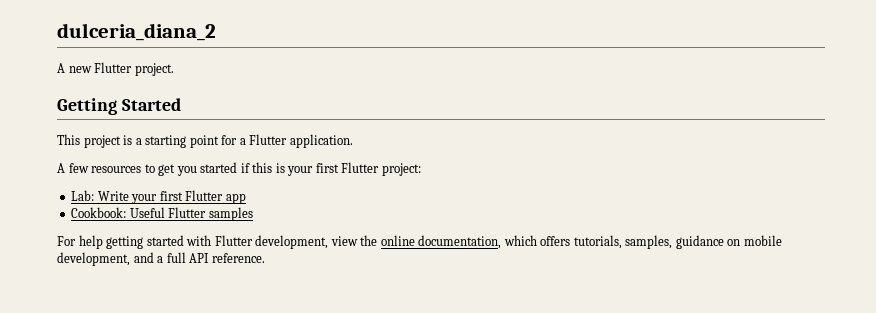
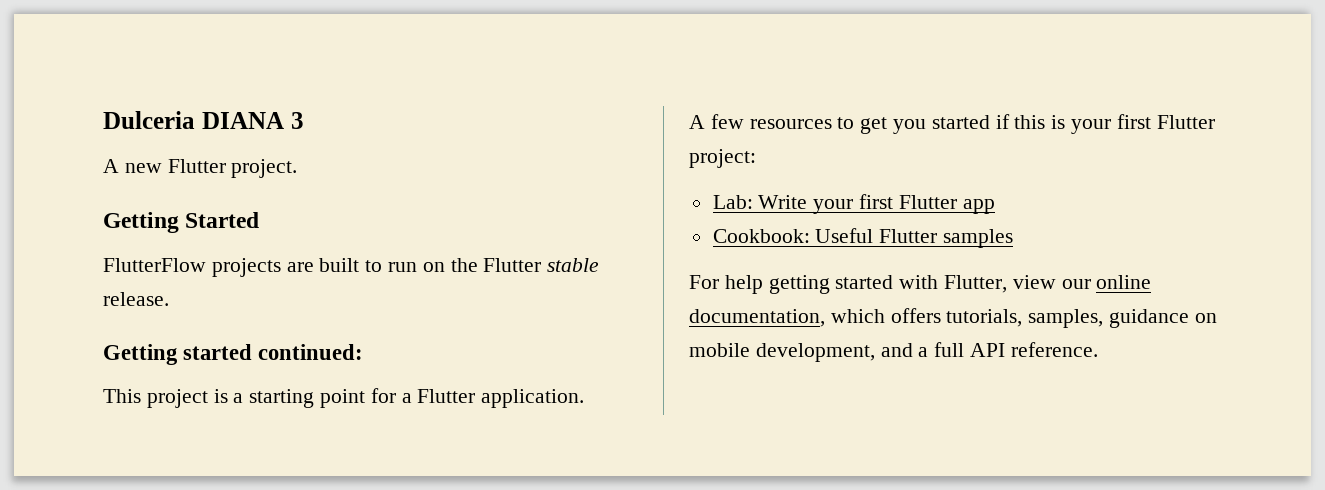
[57,23,216,41] dulceria_diana_2 -> [103,111,304,129] Dulceria DIANA 3
(181, 104) none -> [103,258,600,277] [103,292,169,306] [103,344,364,365] // FlutterFlow projects are built to run on the Flutter stable release. // Getting started continued:
[214,235,378,249] Flutter development, view the -> [944,275,1091,293] Flutter, view our

